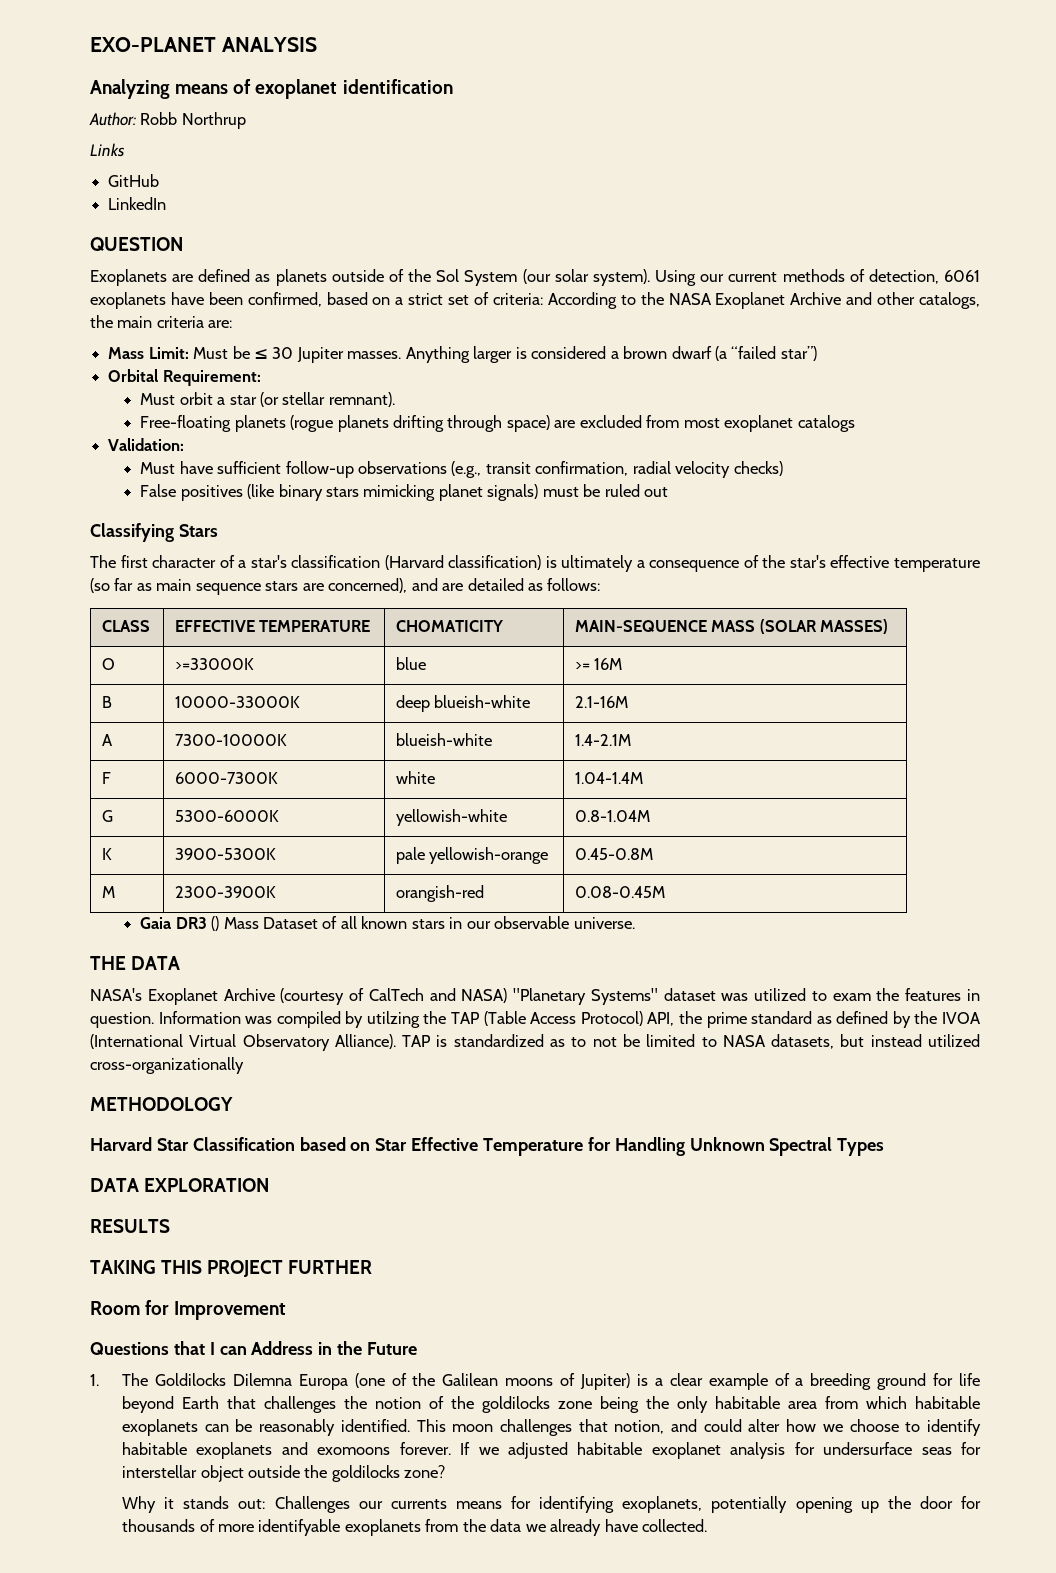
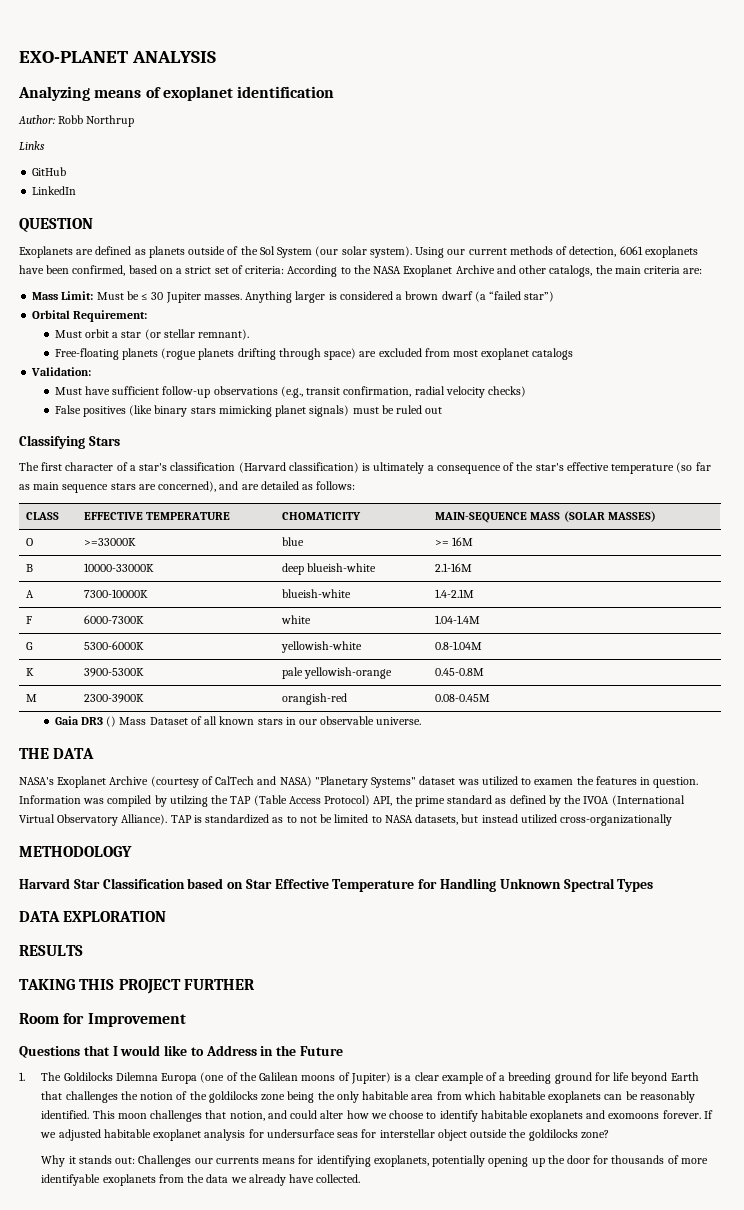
[832,993,871,1001] exam -> [534,779,574,785] examen
[219,1346,247,1355] can -> [120,1045,204,1056] would like to

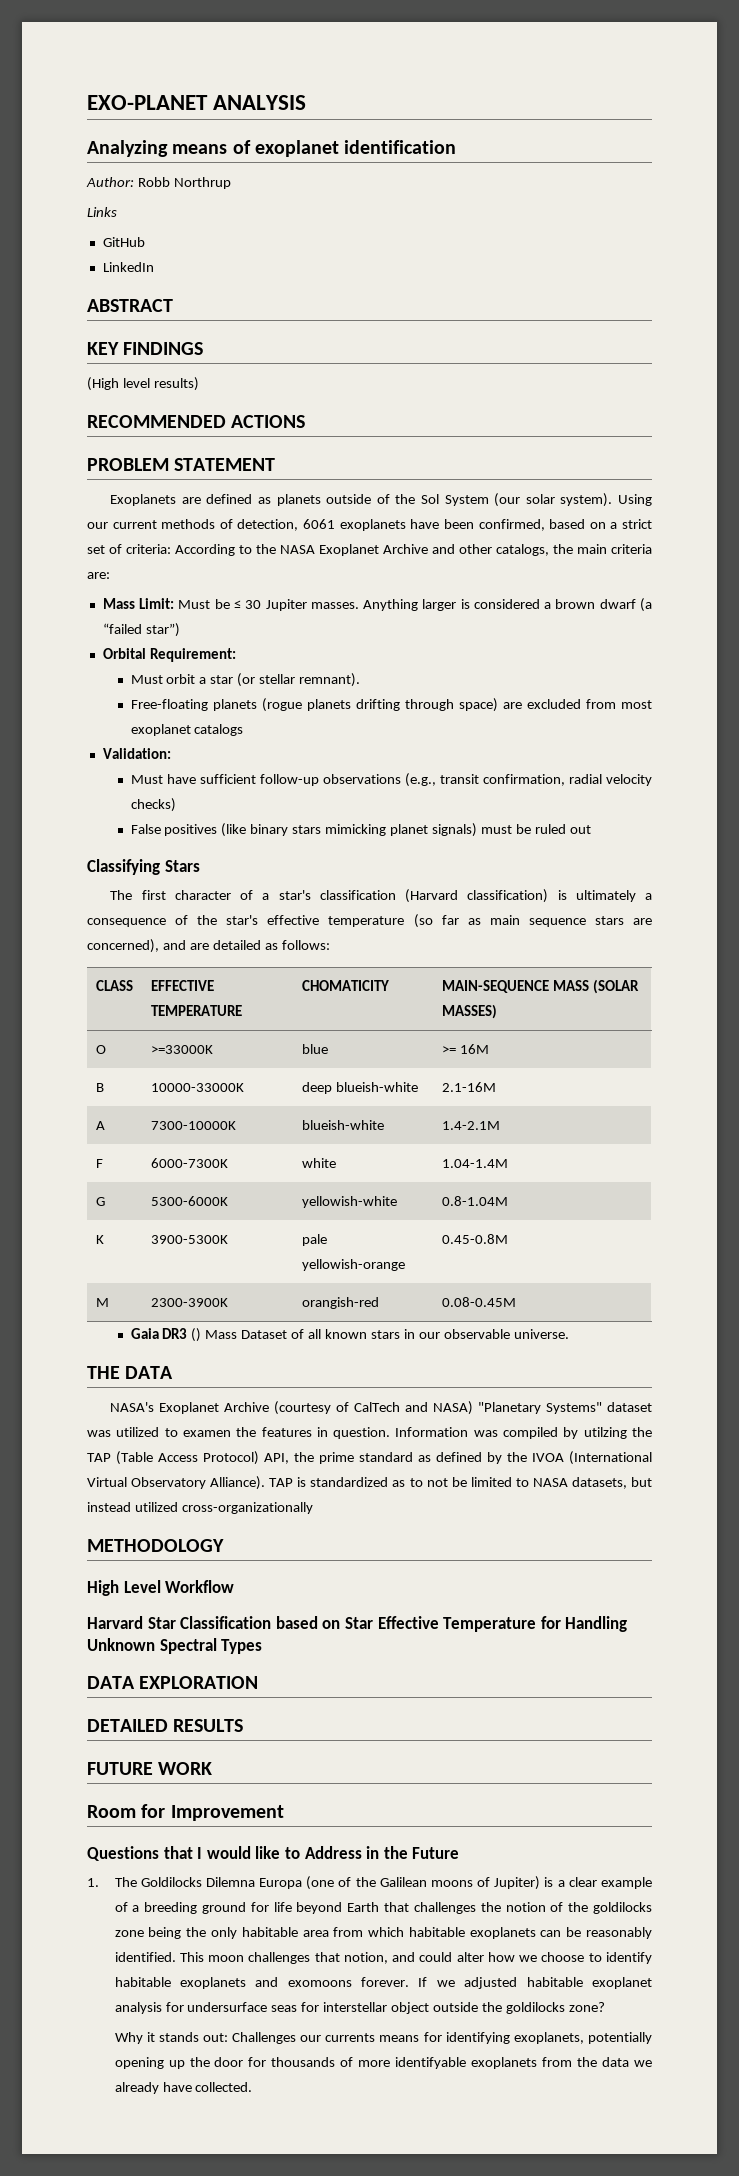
[19,218,93,232] QUESTION -> [87,299,173,312] [87,342,204,355] [87,377,199,391] [87,415,306,428] [87,458,276,471] ABSTRACT // KEY FINDINGS // (High level results) // RECOMMENDED ACTIONS // PROBLEM STATEMENT
(132, 851) none -> [87,1580,235,1596] // High Level Workflow
(167, 916) none -> [87,1719,168,1732] DETAILED
[19,979,255,994] TAKING THIS PROJECT FURTHER -> [87,1762,213,1775] FUTURE WORK

